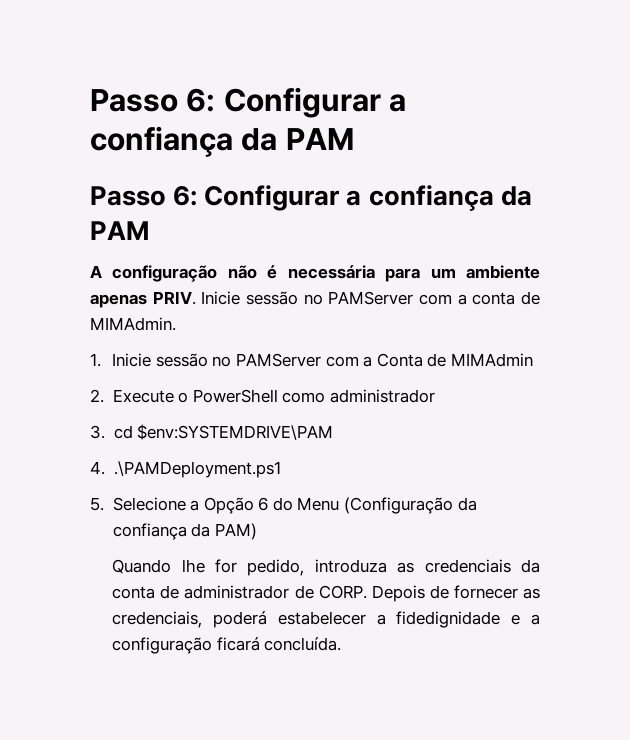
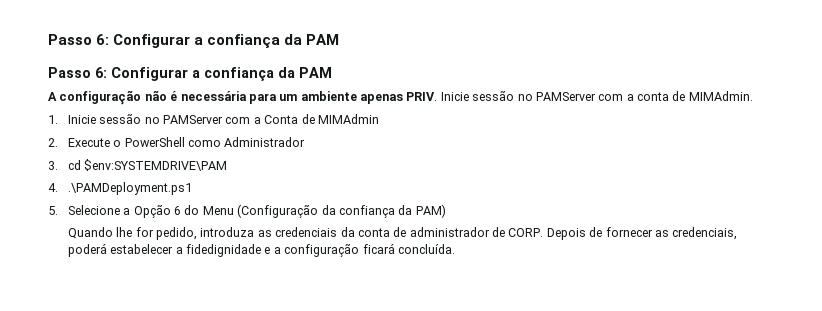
[329,389,435,403] administrador -> [224,137,306,147] Administrador

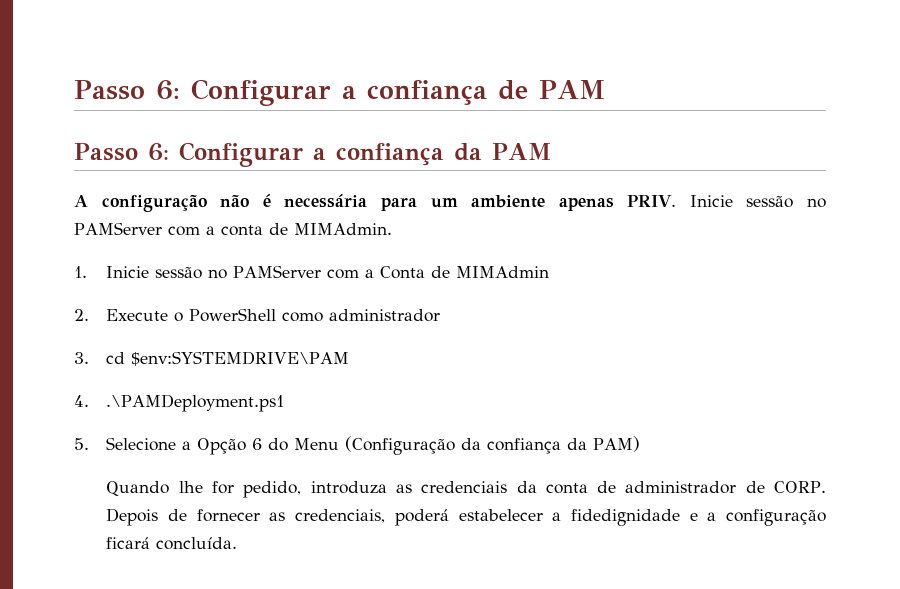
[48,34,303,48] Passo 6: Configurar a confiança da -> [74,79,528,106] Passo 6: Configurar a confiança de
[224,137,306,147] Administrador -> [329,309,441,322] administrador

